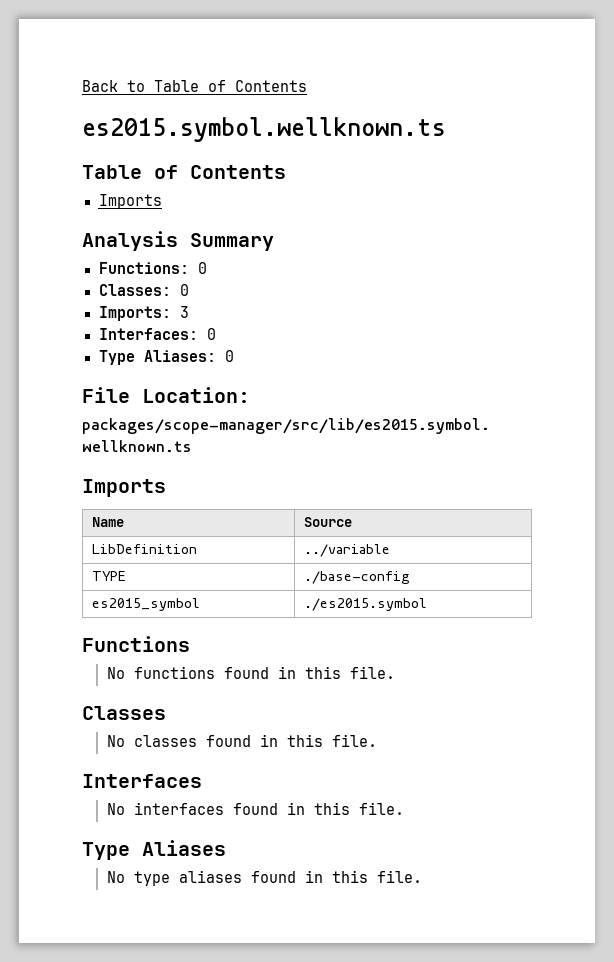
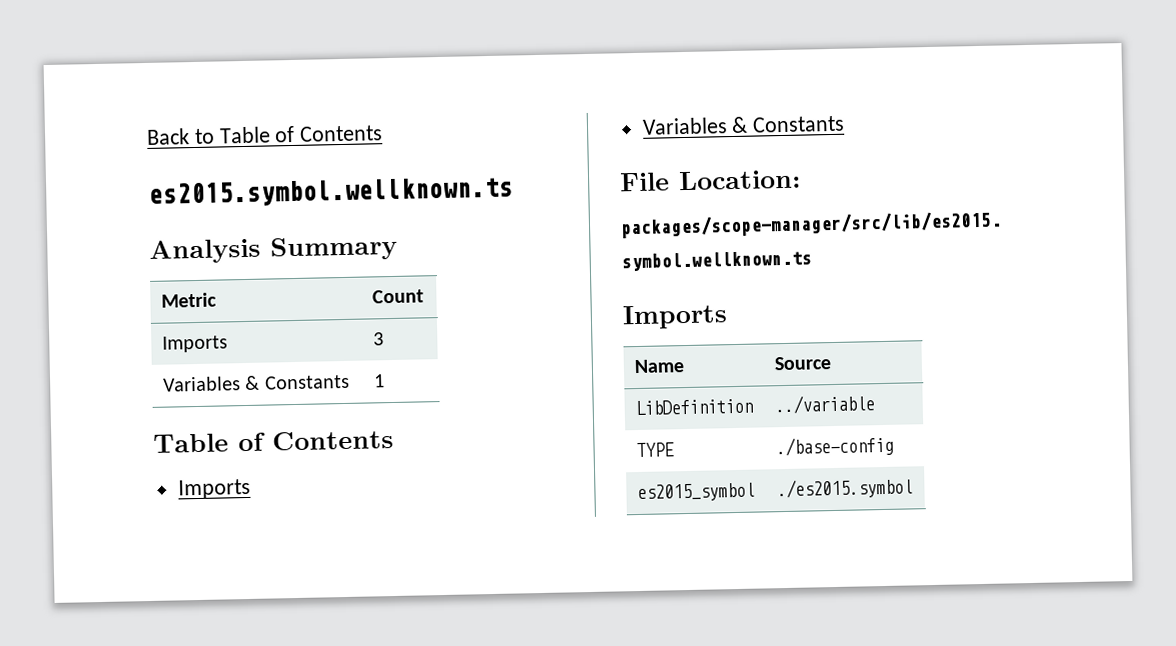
[82,165,286,179] [98,194,162,209] [82,231,274,251] [98,262,207,274] [98,284,189,296] [98,306,189,321] [98,328,216,340] [98,350,234,365] Table of Contents // Imports // Analysis Summary // Functions: 0 // Classes: 0 // Imports: 3 // Interfaces: 0 // Type Aliases: 0 -> [149,235,398,264] [161,292,218,308] [372,289,425,304] [162,335,229,353] [373,332,385,346] [163,374,350,392] [374,374,386,388] [153,430,394,453] [177,478,251,500] [641,115,846,135] Analysis Summary // Metric | Count // Imports | 3 // Variables & Constants | 1 // Table of Contents // Imports // Variables & Constants
[82,636,190,652] [106,666,395,679] [82,706,166,720] [106,734,377,747] [82,774,202,788] [106,802,404,815] [82,840,226,860] [106,870,422,886] // Functions // No functions found in this file. // Classes // No classes found in this file. // Interfaces // No interfaces found in this file. // Type Aliases // No type aliases found in this file. -> (914, 488) none

